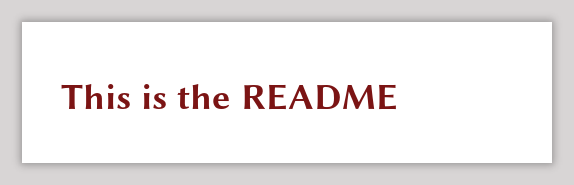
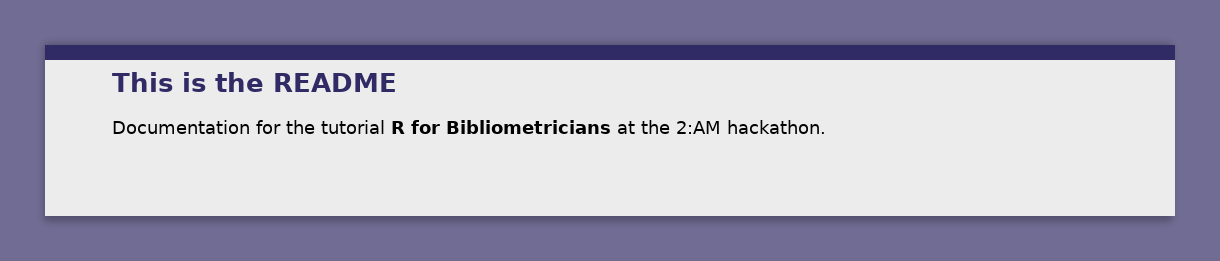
(398, 97) none -> [112,120,826,134] // Documentation for the tutorial R for Bibliometricians at the 2:AM hackathon.

